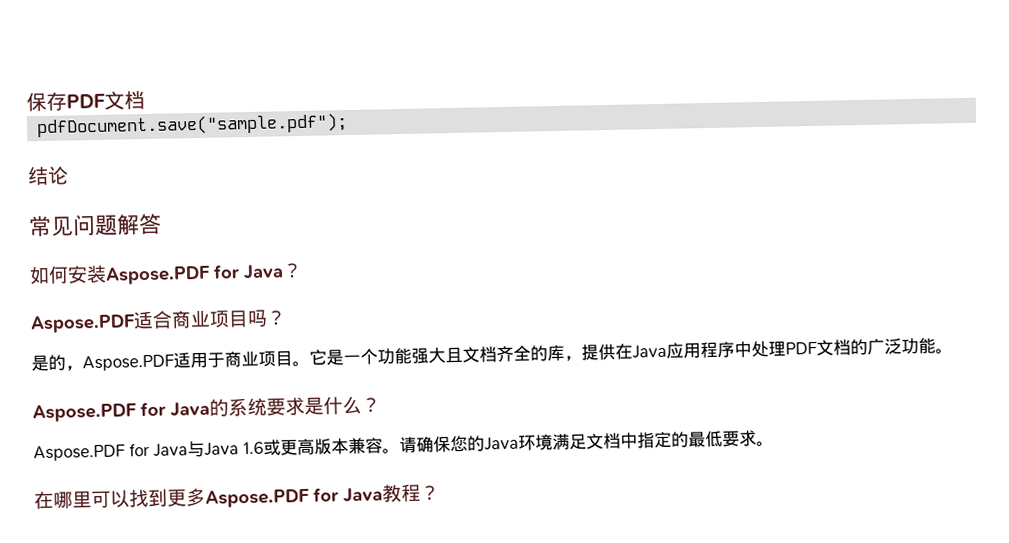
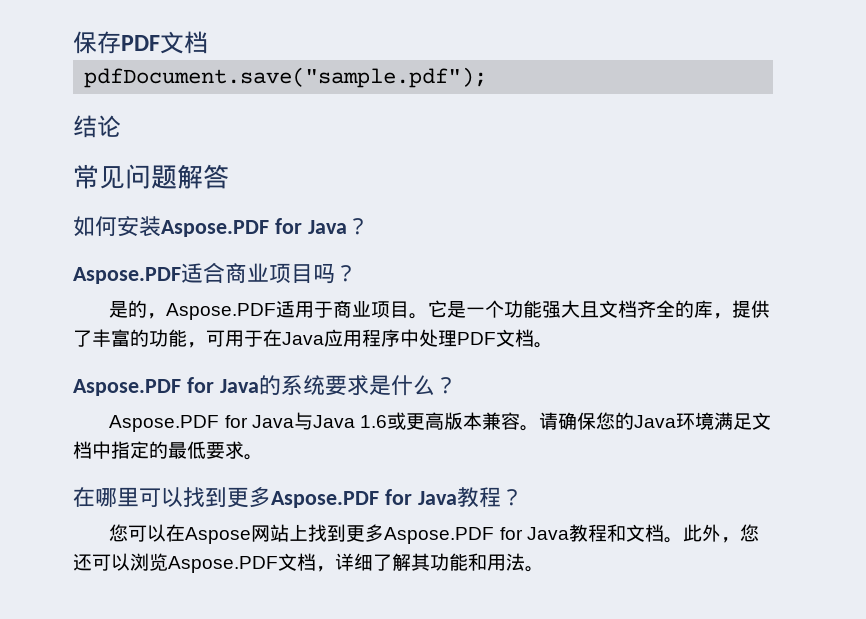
(616, 352) none -> [73,329,263,348] 了丰富的功能，可用于
[850,337,936,356] 的广泛功能 -> (534, 338) none
(440, 493) none -> [109,524,759,544] [73,553,544,573] // 您可以在Aspose网站上找到更多Aspose.PDF for Java教程和文档。此外，您还可以浏览Aspose.PDF文档，详细了解其功能和用法。

